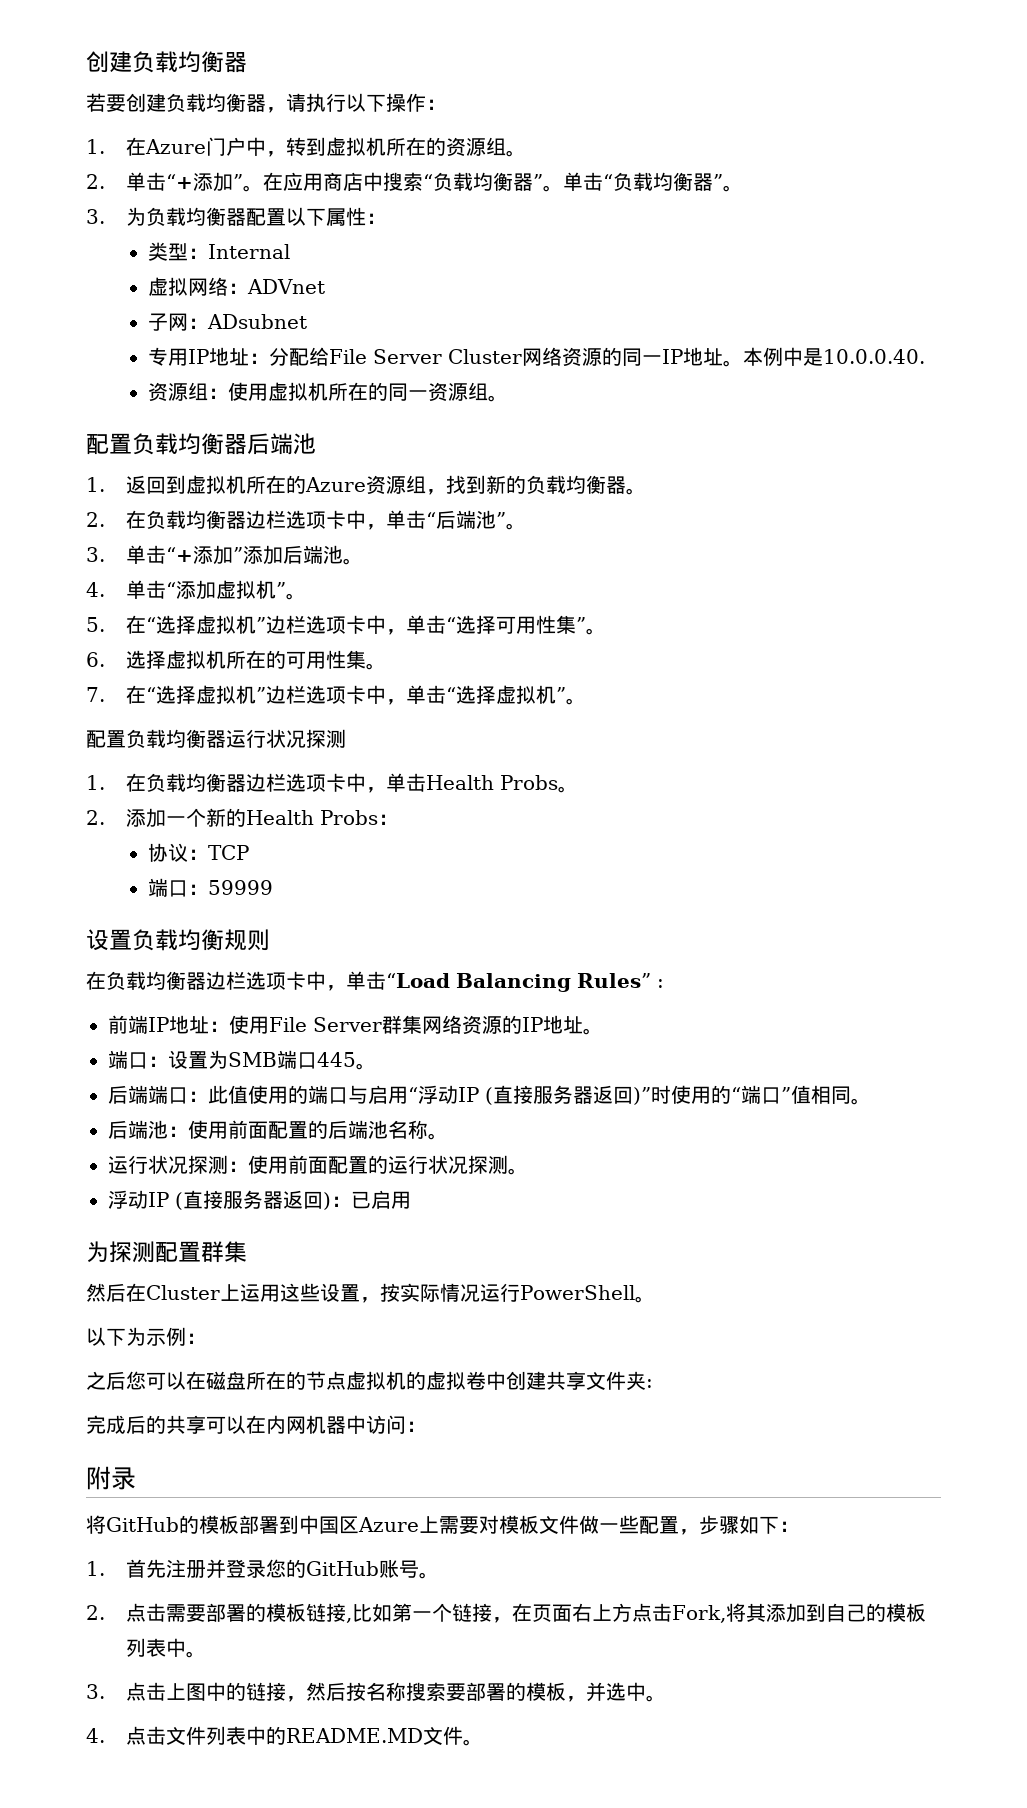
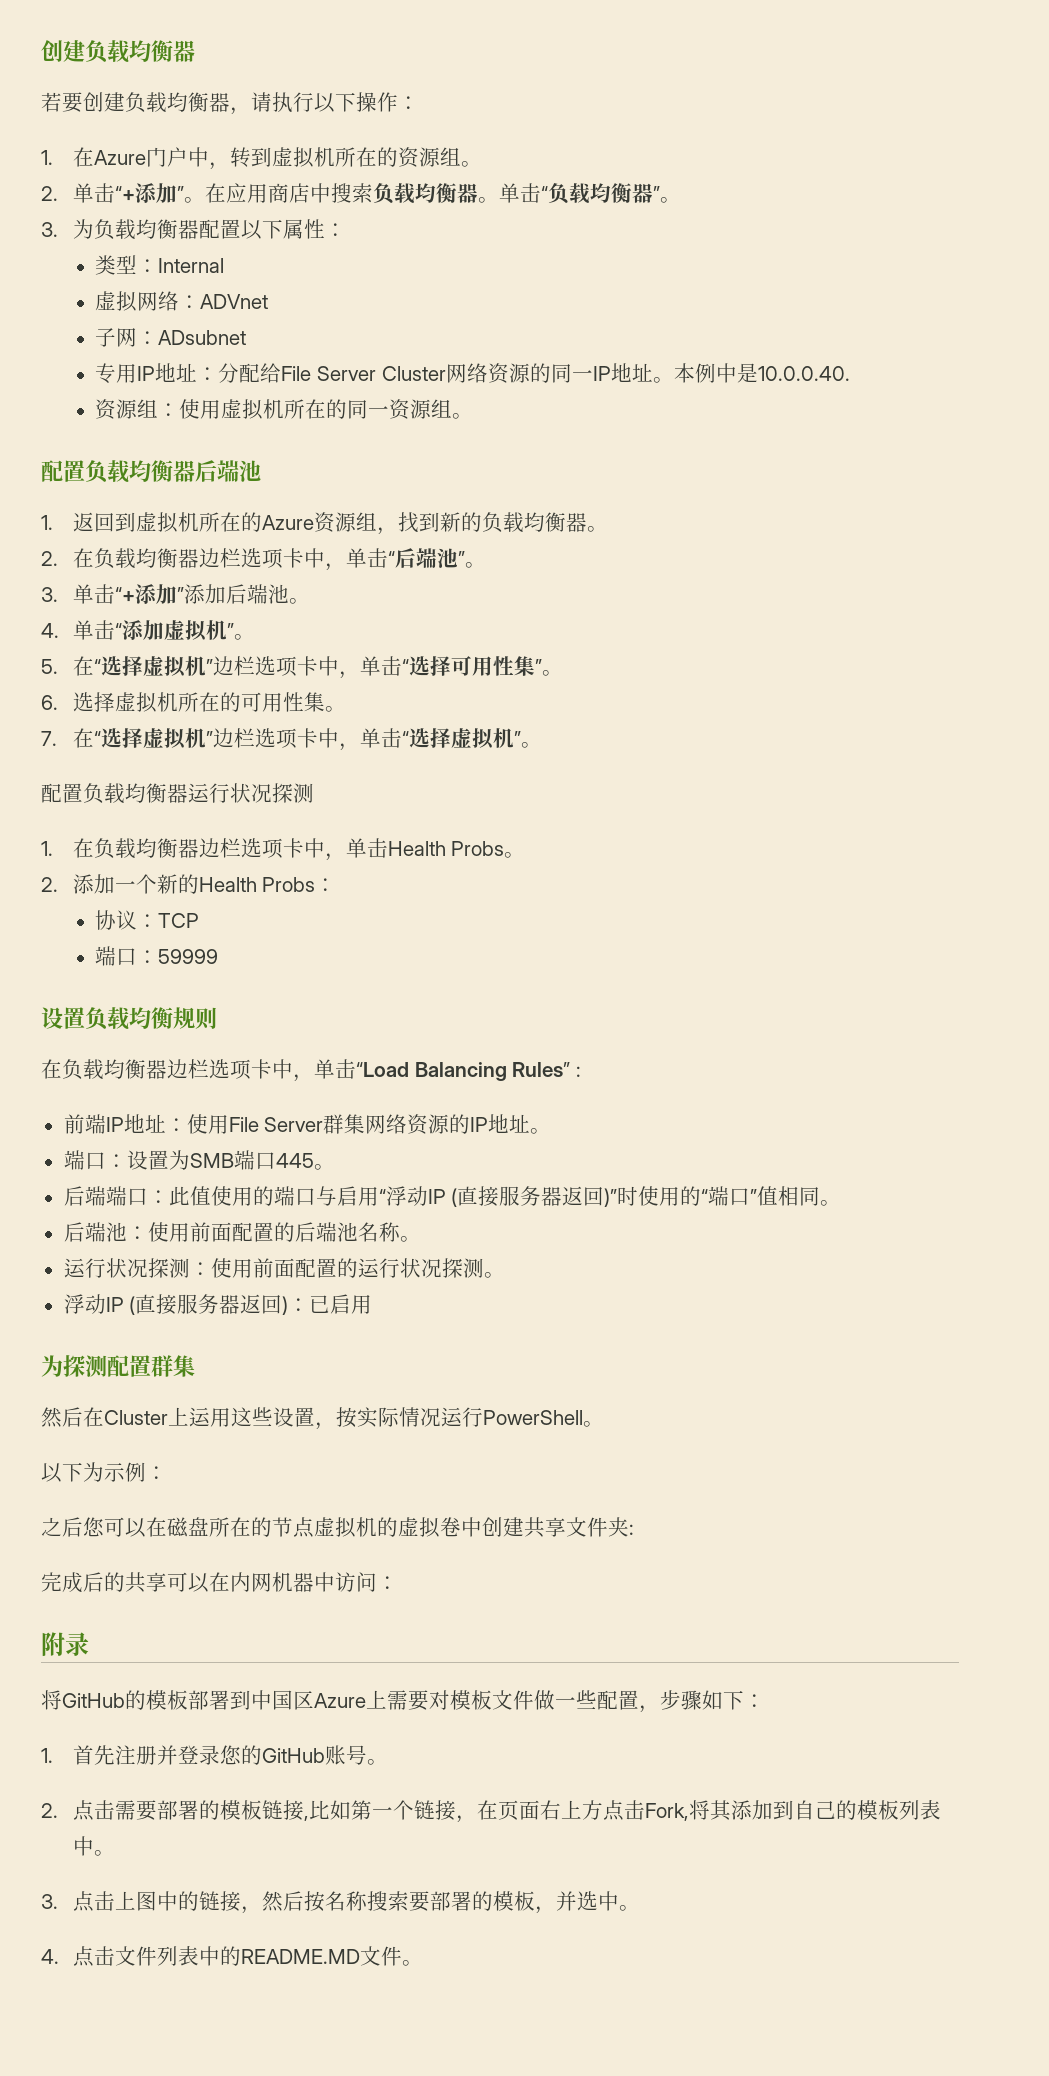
[422,172,543,191] “负载均衡器” -> [372,183,478,204] 负载均衡器

